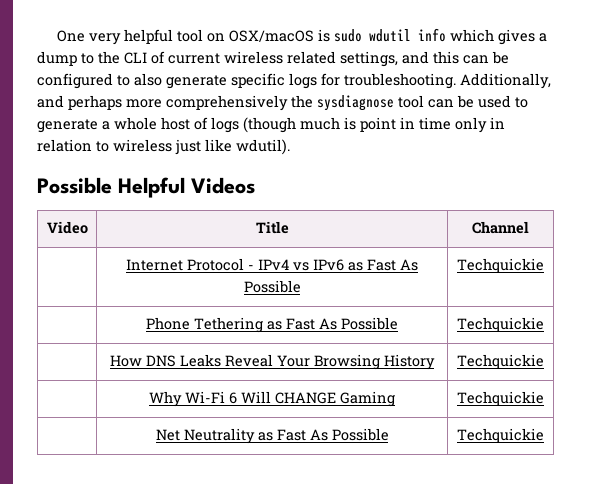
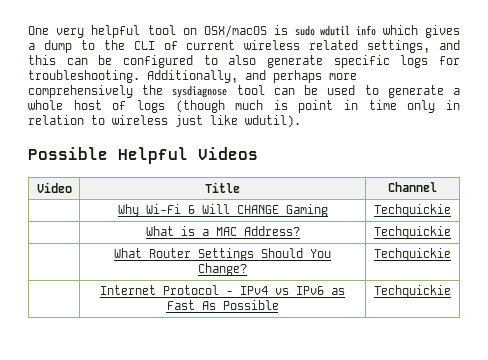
(529, 227) none -> [117,204,328,217] [374,204,451,217] [145,226,300,236] [374,226,451,239] [114,248,332,261] [198,263,247,276] [374,248,451,261] // | Why Wi-Fi 6 Will CHANGE Gaming | Techquickie // | What is a MAC Address? | Techquickie // | What Router Settings Should You Change? | Techquickie
[146,317,398,333] [457,317,544,332] [110,354,435,370] [457,354,544,369] [149,391,395,407] [457,391,544,406] [155,428,389,444] [457,428,544,443] // | Phone Tethering as Fast As Possible | Techquickie // | How DNS Leaks Reveal Your Browsing History | Techquickie // | Why Wi-Fi 6 Will CHANGE Gaming | Techquickie // | Net Neutrality as Fast As Possible | Techquickie -> (451, 291) none

